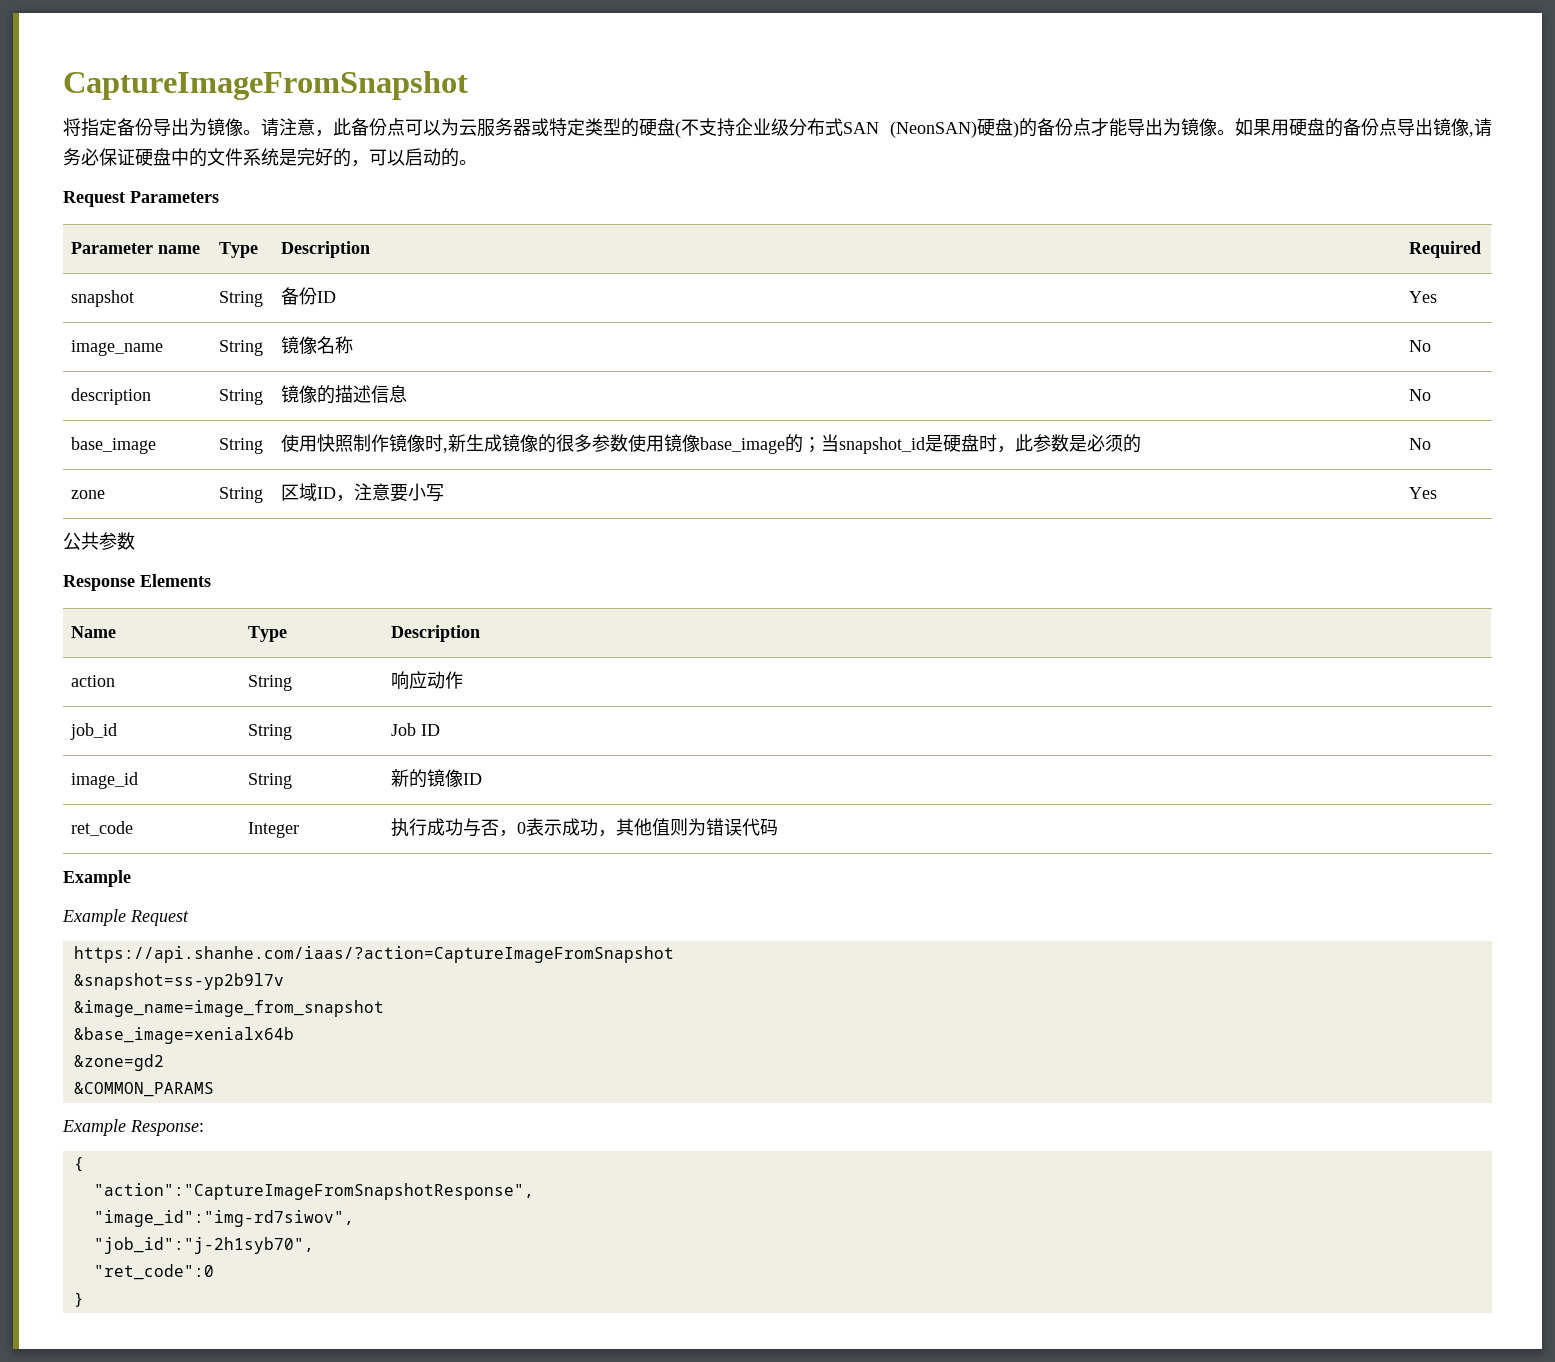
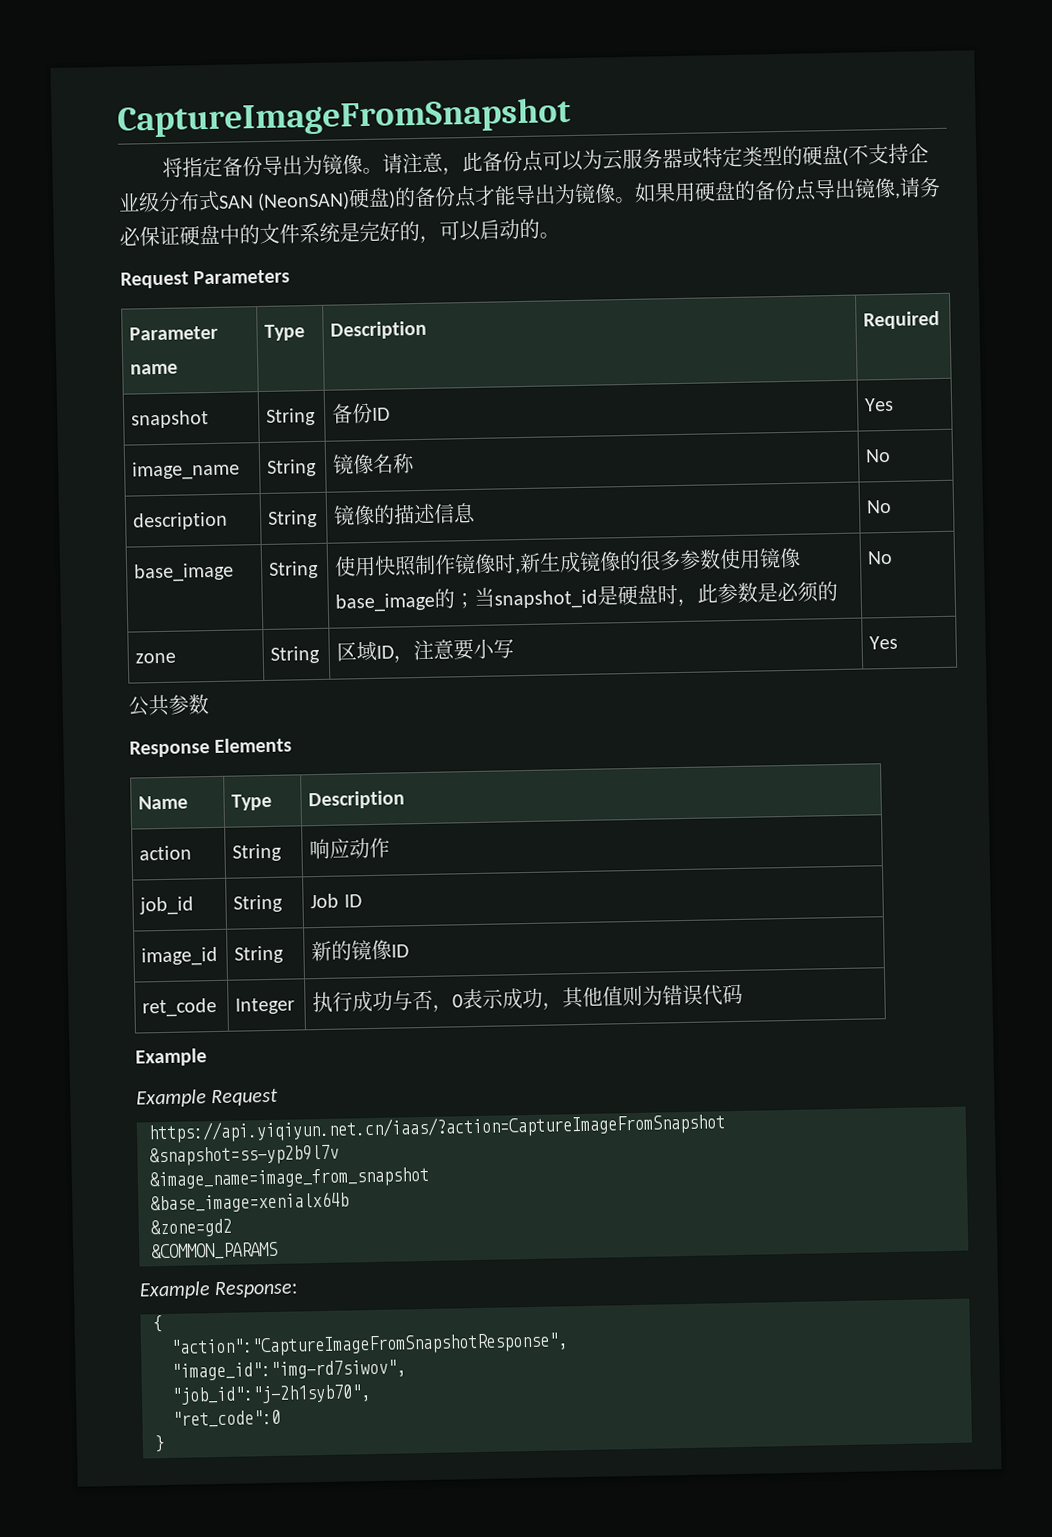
[73,946,674,963] https://api.shanhe.com/iaas/?action=CaptureImageFromSnapshot -> [148,1112,726,1144] https://api.yiqiyun.net.cn/iaas/?action=CaptureImageFromSnapshot

